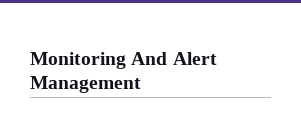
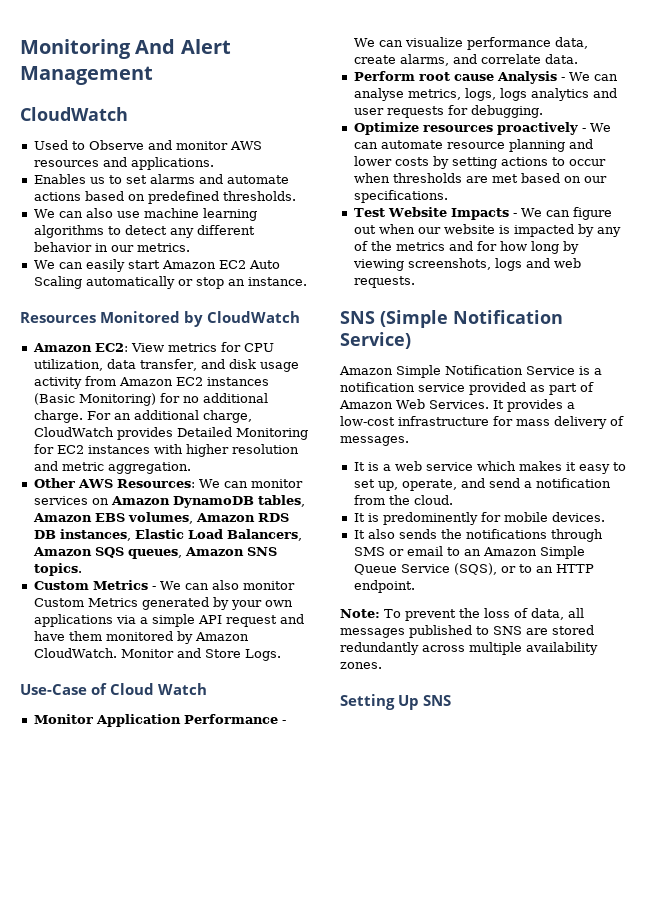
(141, 84) none -> [20,107,128,121] [33,140,262,150] [33,157,214,170] [33,174,289,184] [33,191,296,204] [33,208,257,221] [33,225,255,238] [33,242,190,252] [33,259,280,272] [33,276,307,289] [20,311,301,327] [32,342,274,352] [33,359,299,372] [33,376,269,389] [33,393,268,406] [33,410,252,423] [33,427,308,440] [33,444,299,457] [33,461,191,474] [33,478,303,488] [33,495,305,508] [32,512,289,524] [33,529,302,541] [32,547,277,559] [33,563,82,576] [33,580,295,590] [33,597,293,610] [33,614,304,627] [33,631,249,644] [33,648,281,661] [20,683,208,695] [33,714,286,727] [353,37,588,50] [353,54,578,66] [353,71,618,84] [353,88,617,101] [353,105,543,118] [353,122,611,135] [353,139,593,152] [353,156,606,169] [353,173,607,183] [353,190,448,203] [353,207,612,220] [353,224,621,237] [353,241,579,254] [352,258,581,271] [353,276,415,288] [340,310,563,328] [340,332,411,349] [339,365,602,378] [340,382,594,395] [339,399,575,412] [340,416,624,429] [340,436,409,446] [353,461,626,474] [353,478,611,491] [353,495,453,505] [353,512,605,525] [353,529,603,542] [353,546,585,559] [353,563,594,575] [353,580,415,593] [340,608,584,621] [340,625,594,638] [340,642,598,655] [340,662,382,669] [340,694,452,710] // CloudWatch // Used to Observe and monitor AWS resources and applications. // Enables us to set alarms and automate actions based on predefined thresholds. // We can also use machine learning algorithms to detect any different behavior in our metrics. // We can easily start Amazon EC2 Auto Scaling automatically or stop an instance. // Resources Monitored by CloudWatch // Amazon EC2: View metrics for CPU utilization, data transfer, and disk usage activity from Amazon EC2 instances (Basic Monitoring) for no additional charge. For an additional charge, CloudWatch provides Detailed Monitoring for EC2 instances with higher resolution and metric aggregation. // Other AWS Resources: We can monitor services on Amazon DynamoDB tables, Amazon EBS volumes, Amazon RDS DB instances, Elastic Load Balancers, Amazon SQS queues, Amazon SNS topics. // Custom Metrics - We can also monitor Custom Metrics generated by your own applications via a simple API request and have them monitored by Amazon CloudWatch. Monitor and Store Logs. // Use-Case of Cloud Watch // Monitor Application Performance - We can visualize performance data, create alarms, and correlate data. // Perform root cause Analysis - We can analyse metrics, logs, logs analytics and user requests for debugging. // Optimize resources proactively - We can automate resource planning and lower costs by setting actions to occur when thresholds are met based on our specifications. // Test Website Impacts - We can figure out when our website is impacted by any of the metrics and for how long by viewing screenshots, logs and web requests. // SNS (Simple Notification Service) // Amazon Simple Notification Service is a notification service provided as part of Amazon Web Services. It provides a low-cost infrastructure for mass delivery of messages. // It is a web service which makes it easy to set up, operate, and send a notification from the cloud. // It is predominently for mobile devices. // It also sends the notifications through SMS or email to an Amazon Simple Queue Service (SQS), or to an HTTP endpoint. // Note: To prevent the loss of data, all messages published to SNS are stored redundantly across multiple availability zones. // Setting Up SNS

